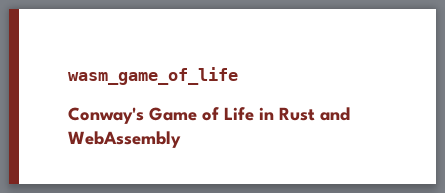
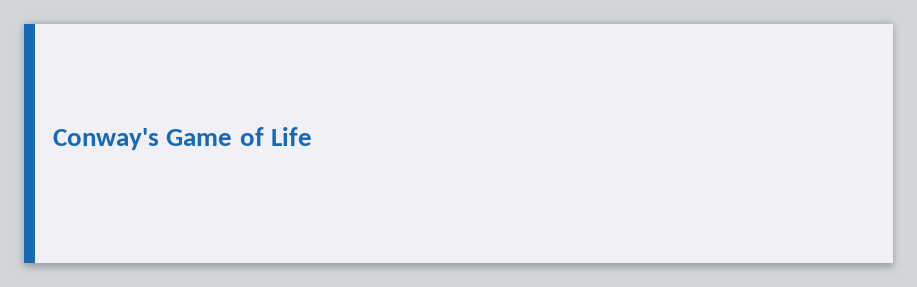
[68,67,238,85] wasm_game_of_life // -> (53, 139) none
[259,107,350,121] [68,131,181,148] in Rust and WebAssembly -> (312, 136) none

